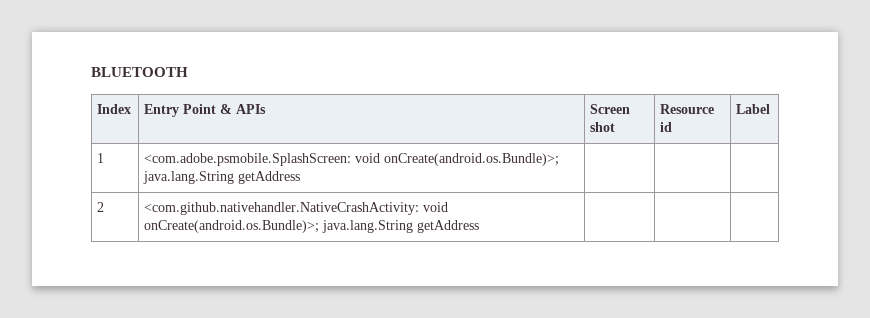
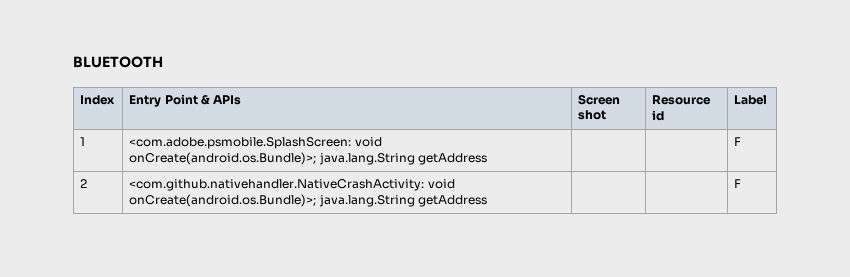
(301, 177) none -> [734,137,742,146] F
(480, 226) none -> [734,179,742,188] F

